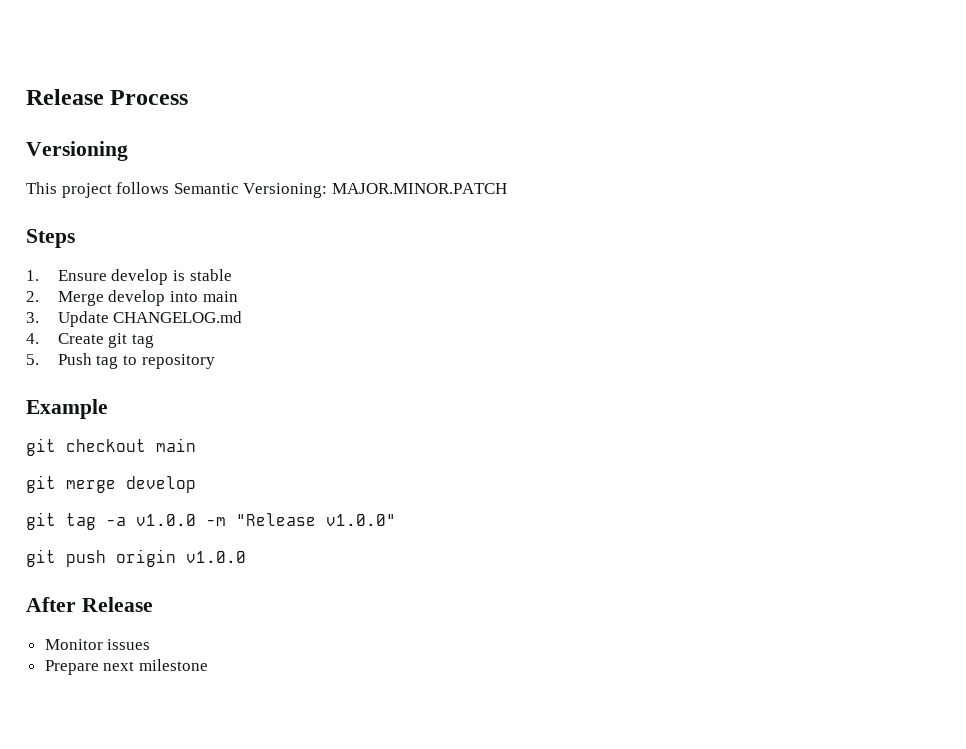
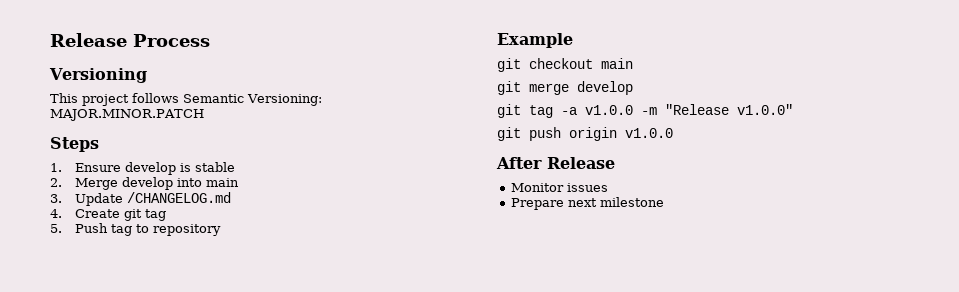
[113,311,243,323] CHANGELOG.md -> [126,192,231,203] /CHANGELOG.md

